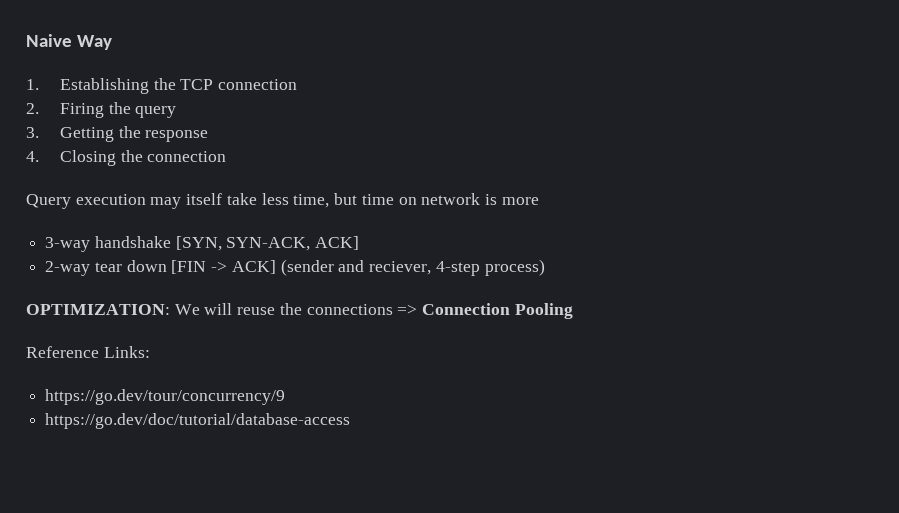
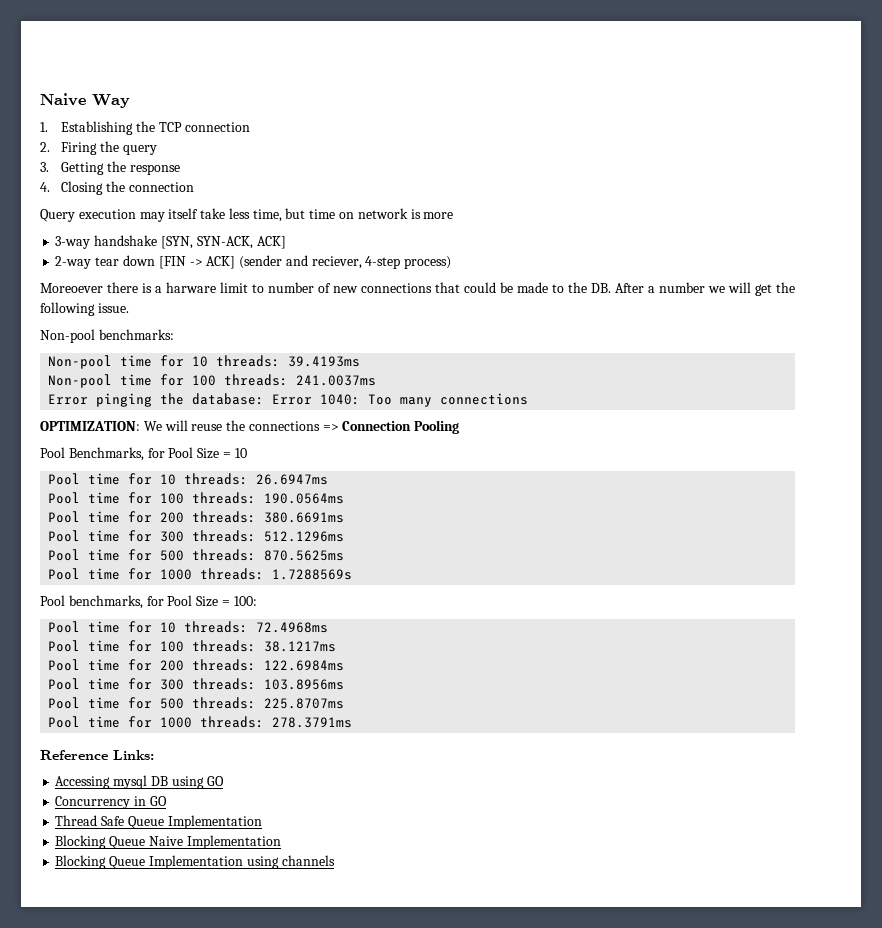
(545, 267) none -> [40,282,795,296] [40,302,129,316] [40,329,174,343] [48,355,361,369] [48,374,377,388] [48,393,529,407] // Moreoever there is a harware limit to number of new connections that could be made to the DB. After a number we will get the following issue. // Non-pool benchmarks: // Non-pool time for 10 threads: 39.4193ms // Non-pool time for 100 threads: 241.0037ms // Error pinging the database: Error 1040: Too many connections
[26,346,150,358] [45,389,286,405] [45,413,351,429] Reference Links: // https://go.dev/tour/concurrency/9 // https://go.dev/doc/tutorial/database-access -> [40,447,247,461] [48,473,329,485] [48,492,345,504] [48,511,345,523] [48,530,345,542] [48,549,345,561] [48,568,353,580] [40,595,257,609] [48,621,329,633] [48,640,337,652] [48,659,345,671] [48,678,345,690] [48,697,345,709] [48,716,353,728] [40,750,154,760] [55,775,224,789] [55,796,167,809] [55,815,262,829] [55,835,281,849] [55,855,335,869] Pool Benchmarks, for Pool Size = 10 // Pool time for 10 threads: 26.6947ms // Pool time for 100 threads: 190.0564ms // Pool time for 200 threads: 380.6691ms // Pool time for 300 threads: 512.1296ms // Pool time for 500 threads: 870.5625ms // Pool time for 1000 threads: 1.7288569s // Pool benchmarks, for Pool Size = 100: // Pool time for 10 threads: 72.4968ms // Pool time for 100 threads: 38.1217ms // Pool time for 200 threads: 122.6984ms // Pool time for 300 threads: 103.8956ms // Pool time for 500 threads: 225.8707ms // Pool time for 1000 threads: 278.3791ms // Reference Links: // Accessing mysql DB using GO // Concurrency in GO // Thread Safe Queue Implementation // Blocking Queue Naive Implementation // Blocking Queue Implementation using channels

